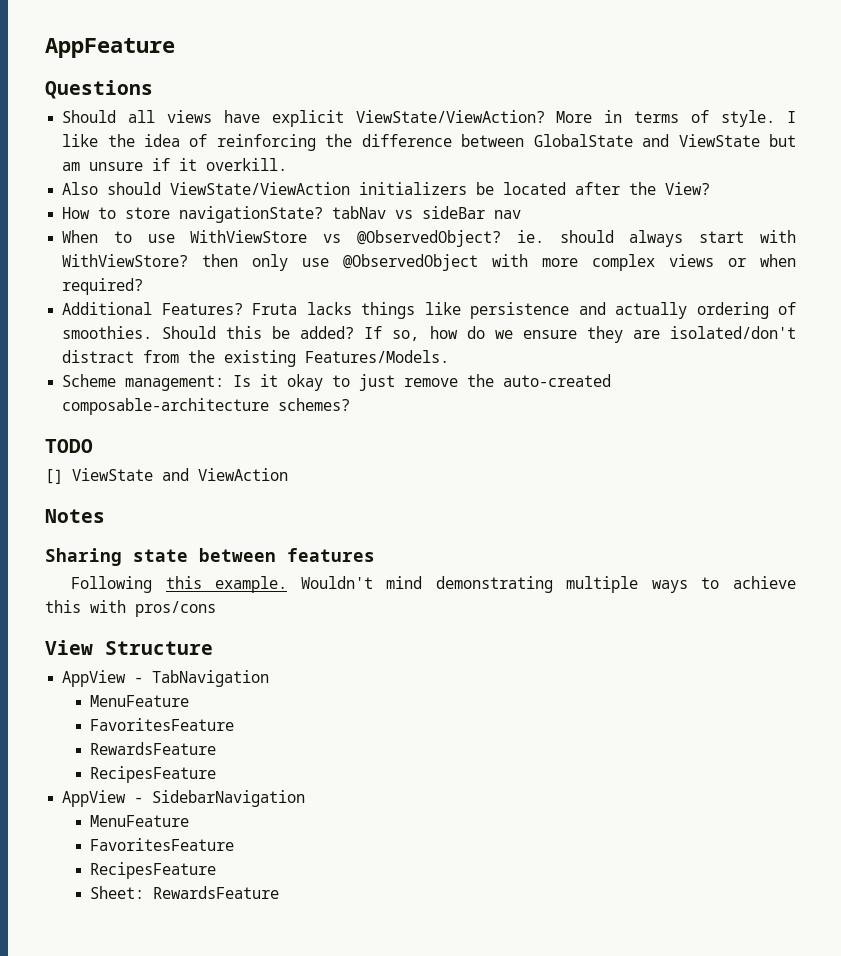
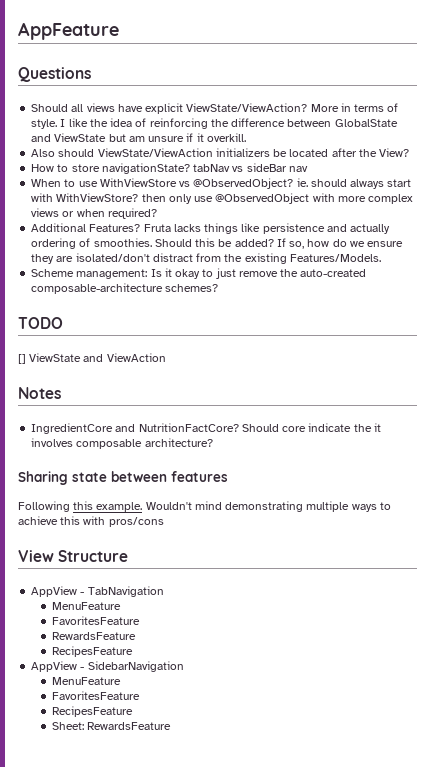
(105, 516) none -> [31,423,381,434] [31,438,213,449] // IngredientCore and NutritionFactCore? Should core indicate the it involves composable architecture?

